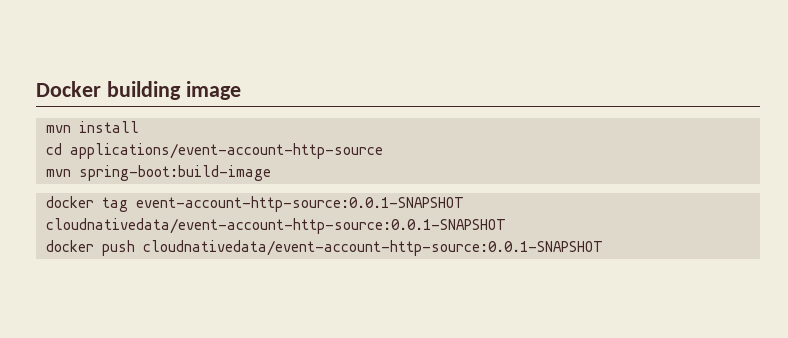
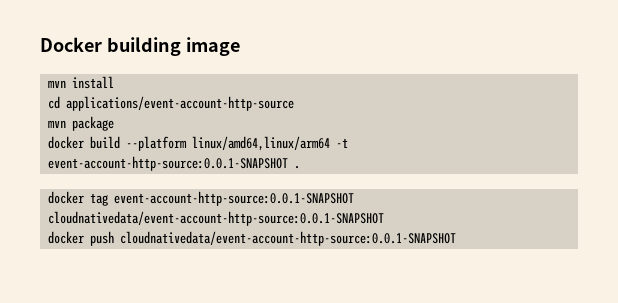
[78,165,271,181] spring-boot:build-image -> [72,116,115,131] [48,136,349,151] [48,156,301,171] package // docker build --platform linux/amd64,linux/arm64 -t event-account-http-source:0.0.1-SNAPSHOT .

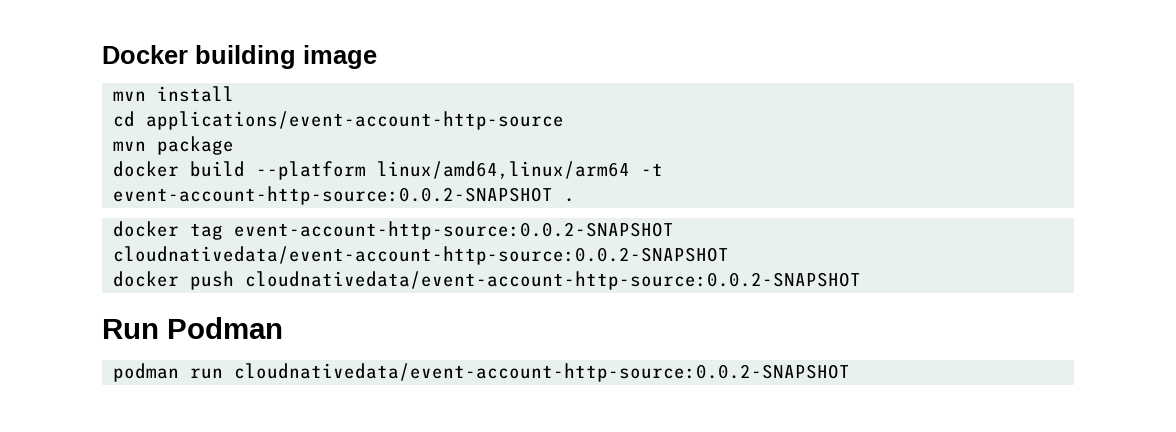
[48,156,289,171] event-account-http-source:0.0.1-SNAPSHOT -> [113,186,554,205] event-account-http-source:0.0.2-SNAPSHOT
[114,191,355,206] [48,211,385,226] event-account-http-source:0.0.1-SNAPSHOT cloudnativedata/event-account-http-source:0.0.1-SNAPSHOT -> [234,221,675,240] [113,246,730,265] event-account-http-source:0.0.2-SNAPSHOT cloudnativedata/event-account-http-source:0.0.2-SNAPSHOT
[120,231,457,246] cloudnativedata/event-account-http-source:0.0.1-SNAPSHOT -> [245,271,862,290] [102,317,283,339] [113,363,851,382] cloudnativedata/event-account-http-source:0.0.2-SNAPSHOT // Run Podman // podman run cloudnativedata/event-account-http-source:0.0.2-SNAPSHOT

